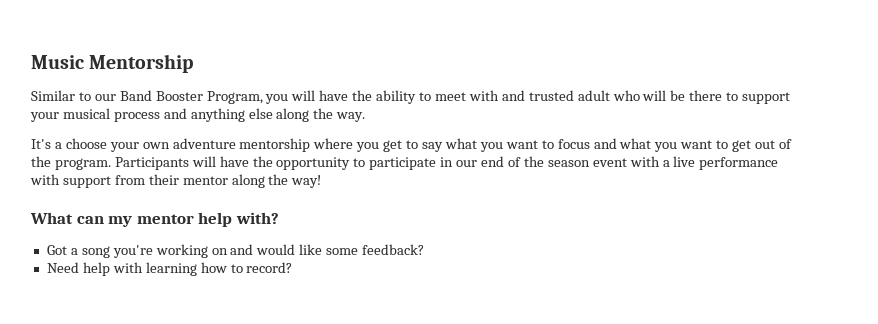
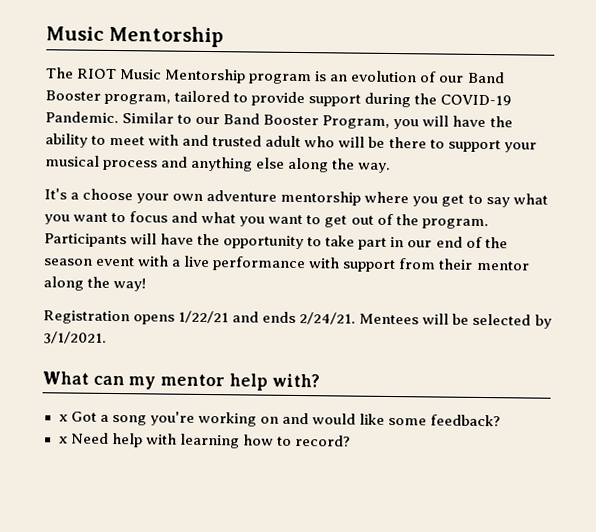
(194, 63) none -> [46,67,505,85] [45,90,513,108] [45,111,119,124] The RIOT Music Mentorship program is an evolution of our Band Booster program, tailored to provide support during the COVID-19 Pandemic.
[369,157,437,170] participate -> [325,235,388,250] take part
(322, 181) none -> [43,310,552,329] [43,331,107,344] // Registration opens 1/22/21 and ends 2/24/21. Mentees will be selected by 3/1/2021.
(279, 218) none -> [58,414,68,422] x
(425, 249) none -> [58,436,68,444] x

